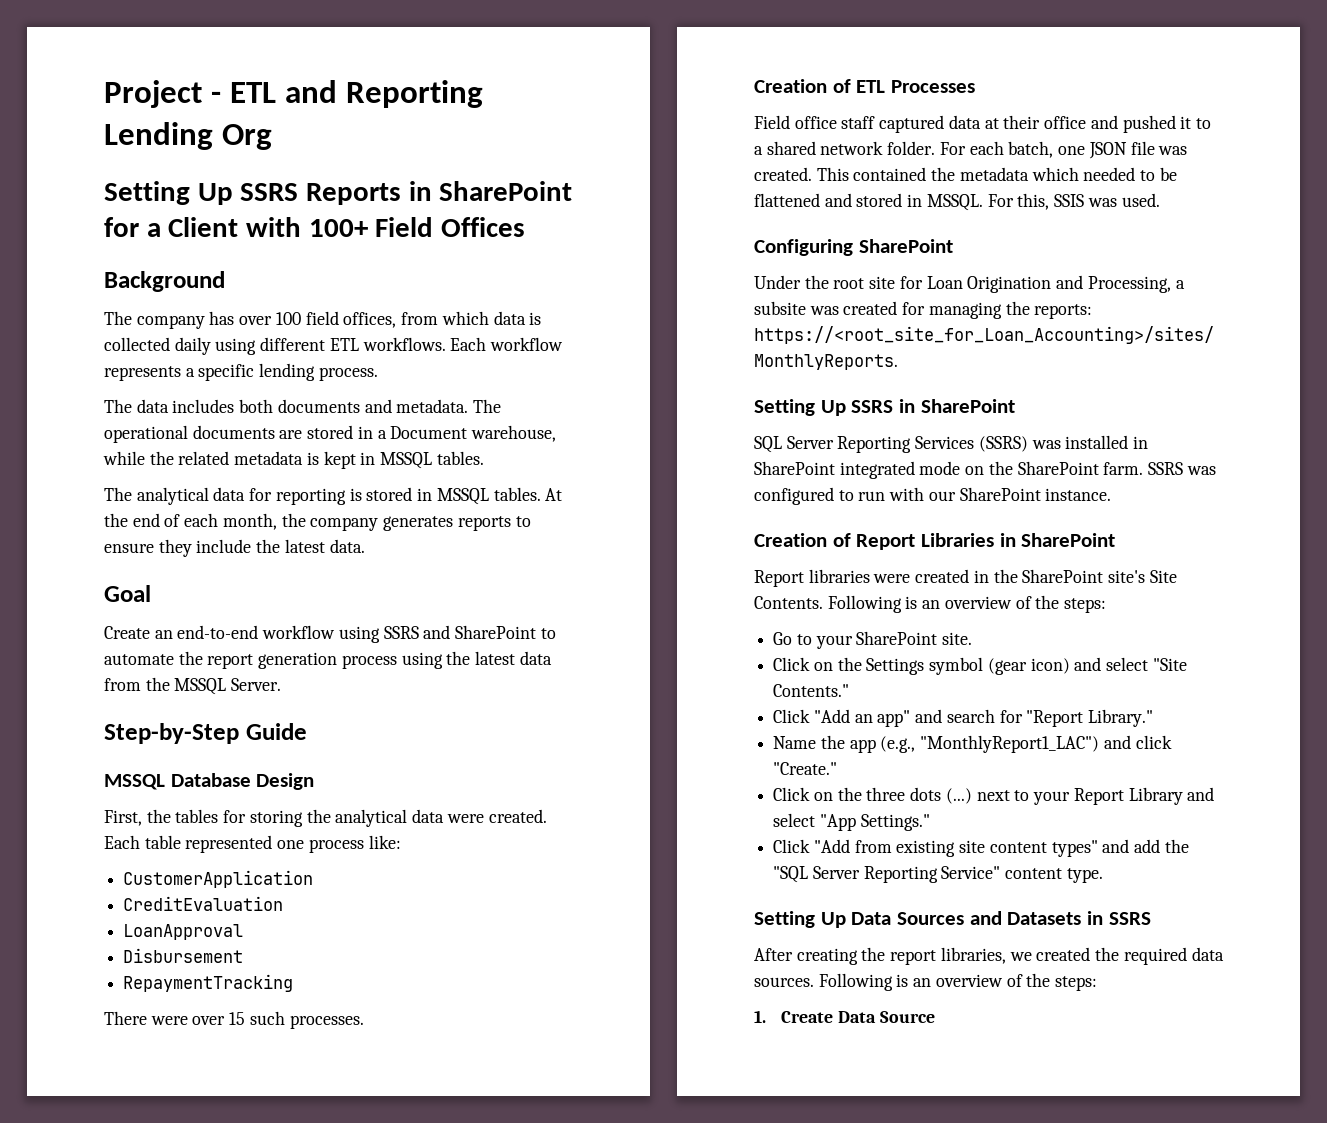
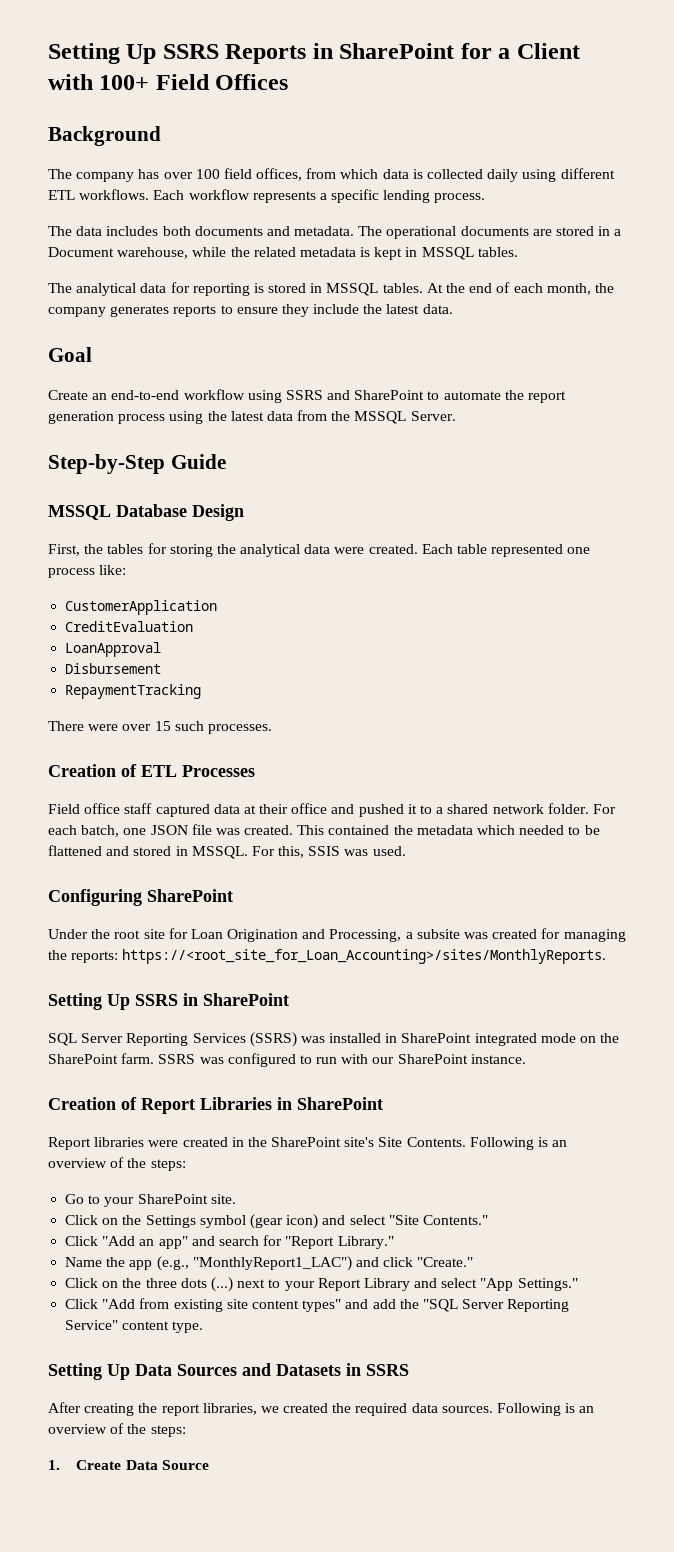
[104,80,483,108] [104,122,272,150] Project - ETL and Reporting Lending Org // -> (48, 53) none

